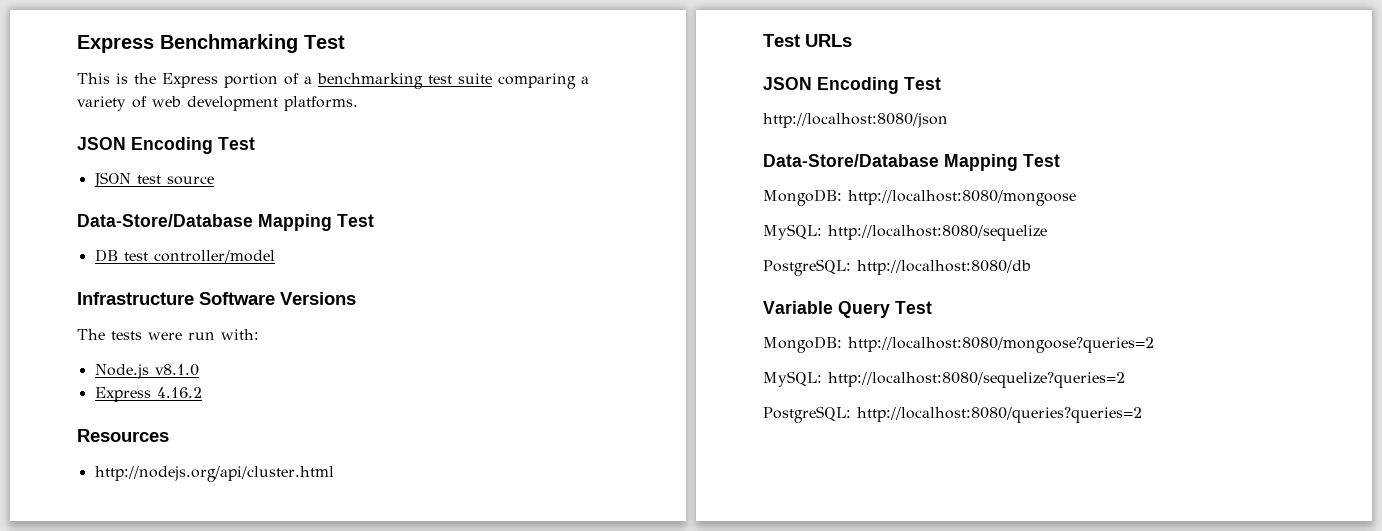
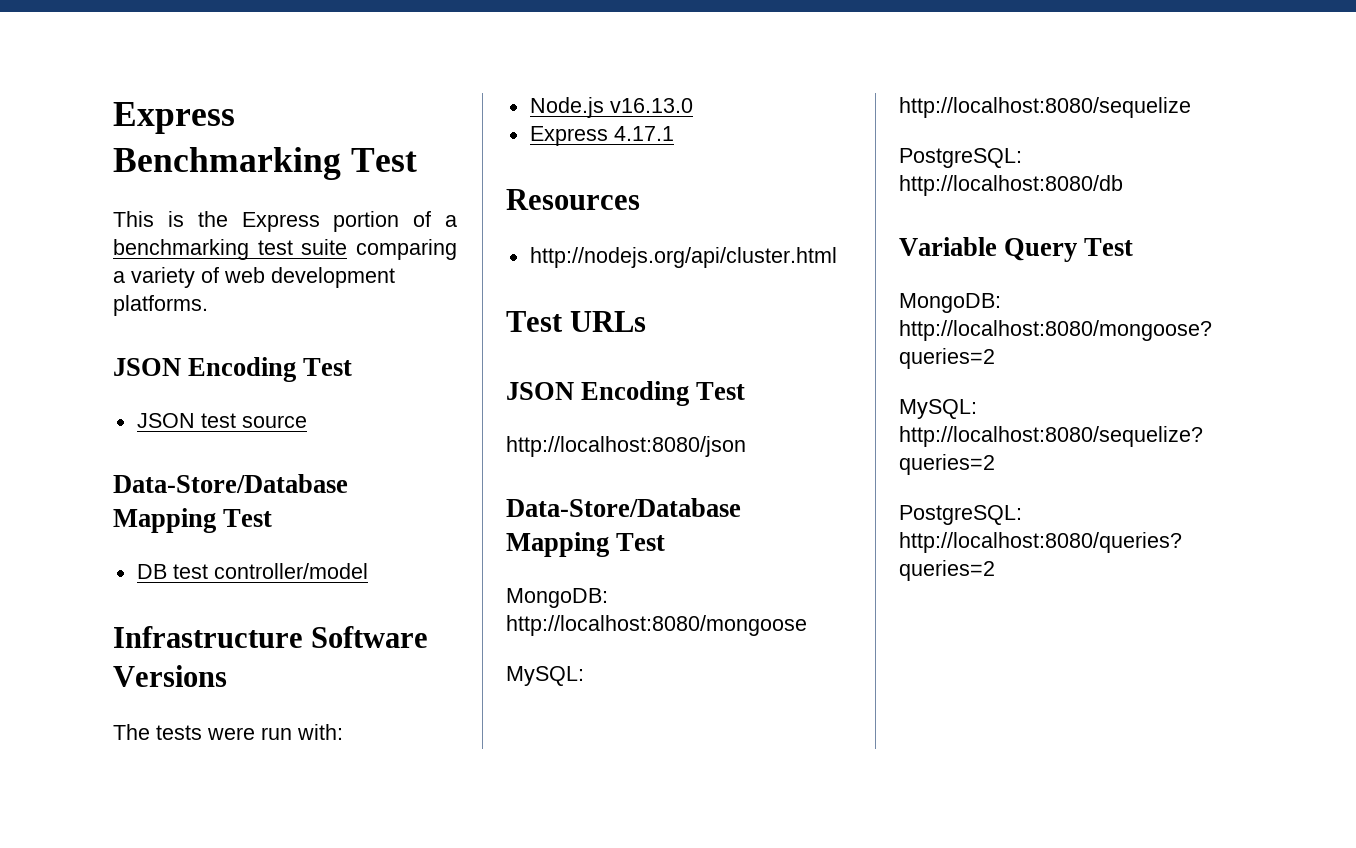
[154,364,199,376] [94,387,202,402] v8.1.0 // Express 4.16.2 -> [609,98,693,113] [529,126,674,146] v16.13.0 // Express 4.17.1

